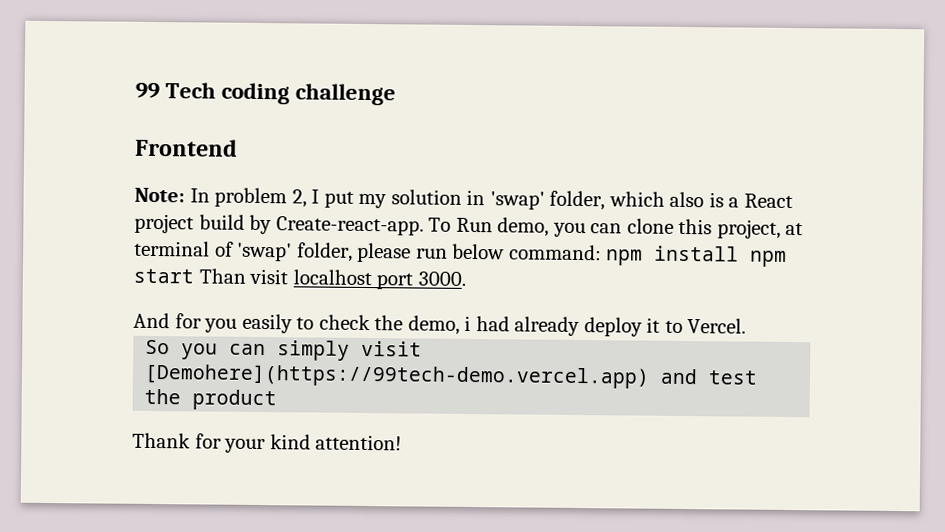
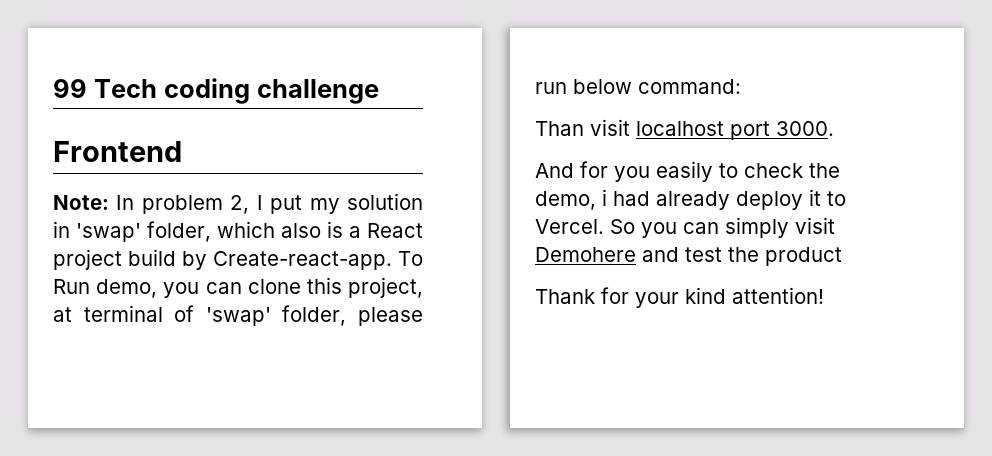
[606,245,788,267] [133,268,194,284] npm install npm start -> (741, 86) //
(747, 326) // -> (604, 226) none
[144,363,651,389] [Demohere](https://99tech-demo.vercel.app) -> [535,247,636,262] Demohere

